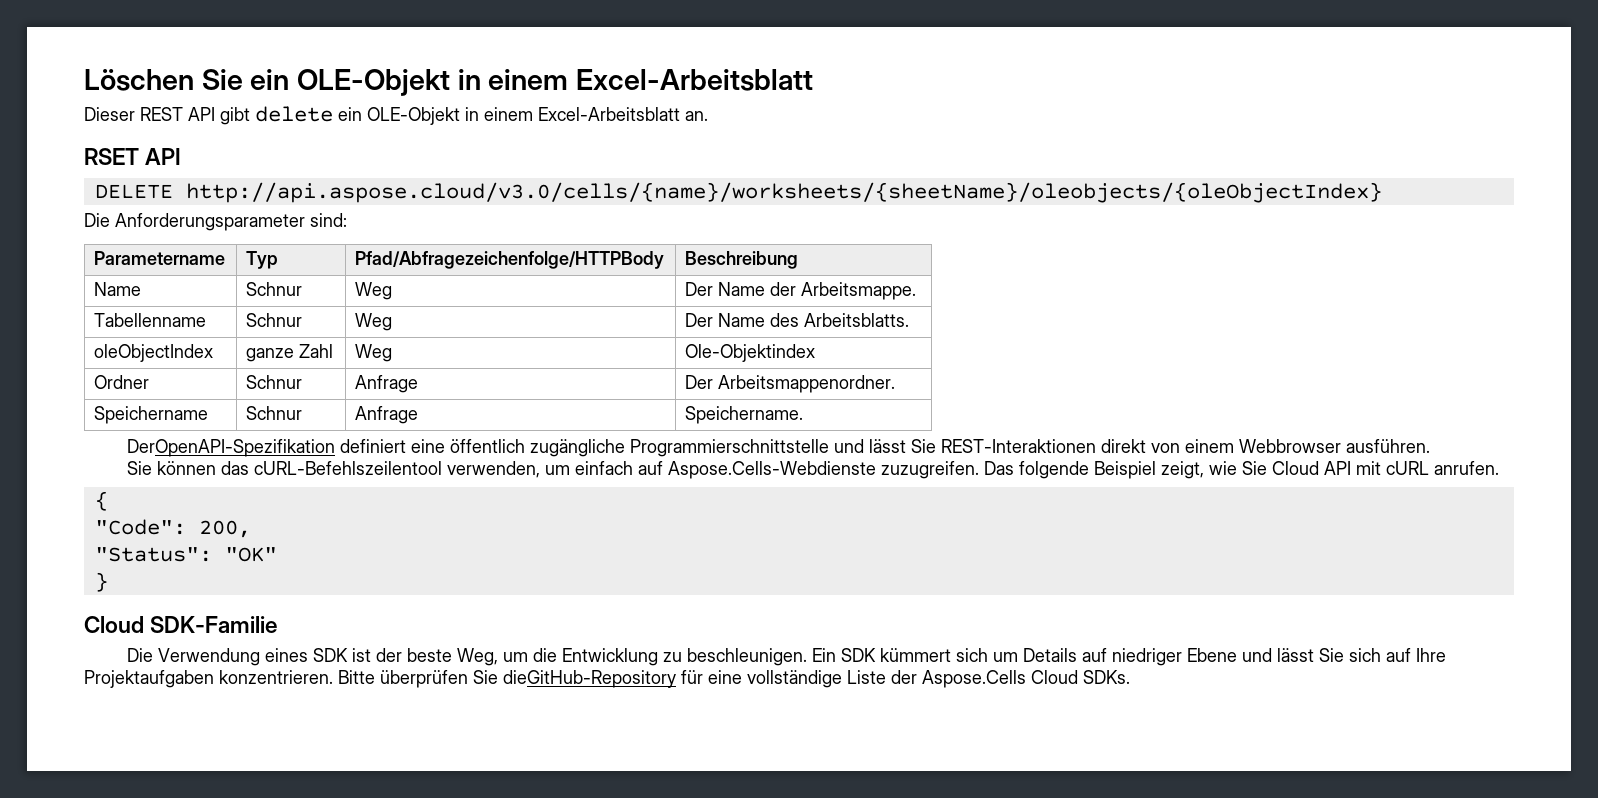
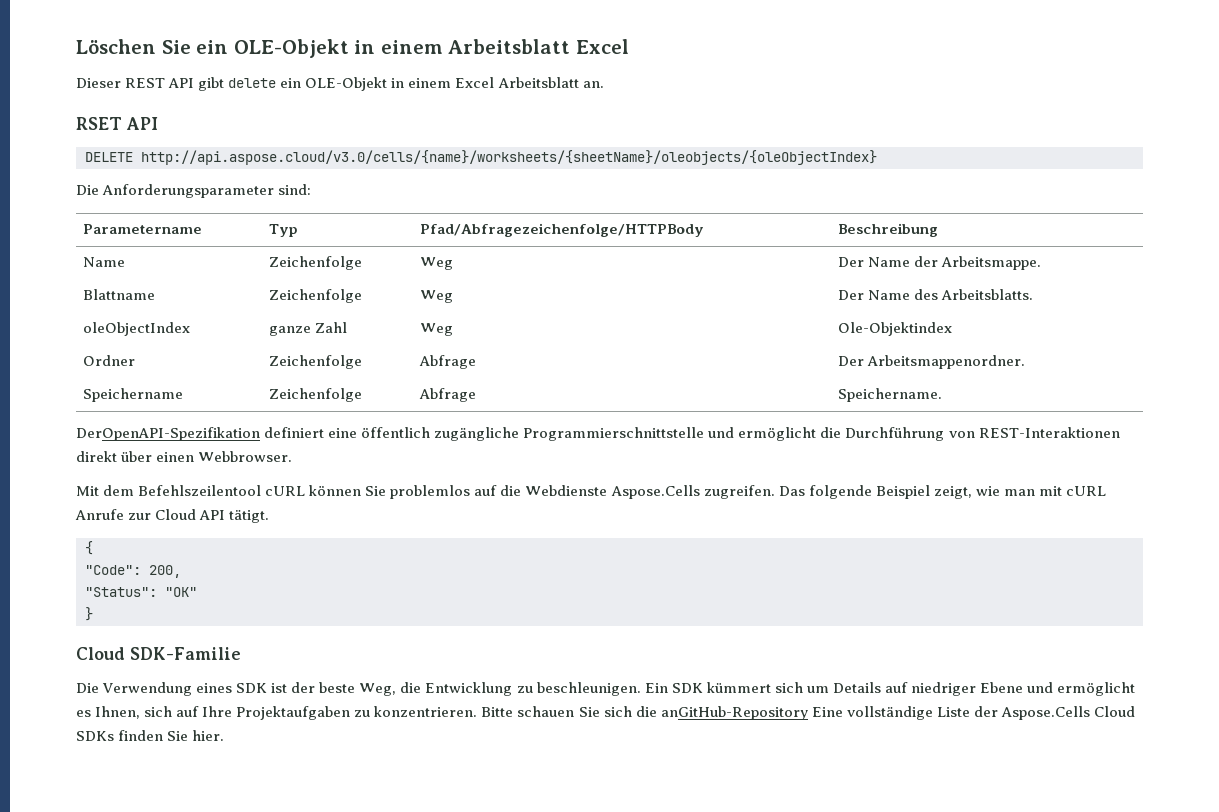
[576,69,814,91] Excel-Arbeitsblatt -> [448,39,629,54] Arbeitsblatt Excel
[538,107,680,121] Excel-Arbeitsblatt -> [455,77,579,88] Excel Arbeitsblatt
[246,282,303,296] Schnur -> [268,256,362,270] Zeichenfolge
[94,313,207,327] [246,313,303,327] Tabellenname | Schnur -> [82,289,155,300] [268,289,362,303] Blattname | Zeichenfolge
[246,375,303,389] [355,375,419,393] Schnur | Anfrage -> [268,355,362,369] [418,355,476,369] Zeichenfolge | Abfrage
[246,406,303,420] [355,406,419,424] Schnur | Anfrage -> [268,388,362,402] [418,388,476,402] Zeichenfolge | Abfrage
[868,439,1430,453] [126,461,979,479] lässt Sie REST-Interaktionen direkt von einem Webbrowser ausführen. // Sie können das cURL-Befehlszeilentool verwenden, um einfach auf Aspose.Cells-Webdienste zuzugreifen. -> [738,427,1120,441] [76,451,293,462] [76,485,775,499] ermöglicht die Durchführung von REST-Interaktionen direkt über einen Webbrowser. // Mit dem Befehlszeilentool cURL können Sie problemlos auf die Webdienste Aspose.Cells zugreifen.
[1241,461,1499,475] Sie Cloud API mit cURL anrufen. -> [1003,486,1106,496] [75,509,270,523] man mit cURL Anrufe zur Cloud API tätigt.
[502,652,528,662] um -> (397, 689) none
[1276,648,1344,662] lässt Sie -> [1057,682,1136,696] [76,706,141,719] ermöglicht es Ihnen,
(214, 679) none -> [354,710,371,717] zu
[380,670,742,688] überprüfen Sie dieGitHub-Repository für eine -> [517,706,843,720] schauen Sie sich die anGitHub-Repository Eine
[1083,670,1130,684] SDKs. -> [76,730,225,741] SDKs finden Sie hier.

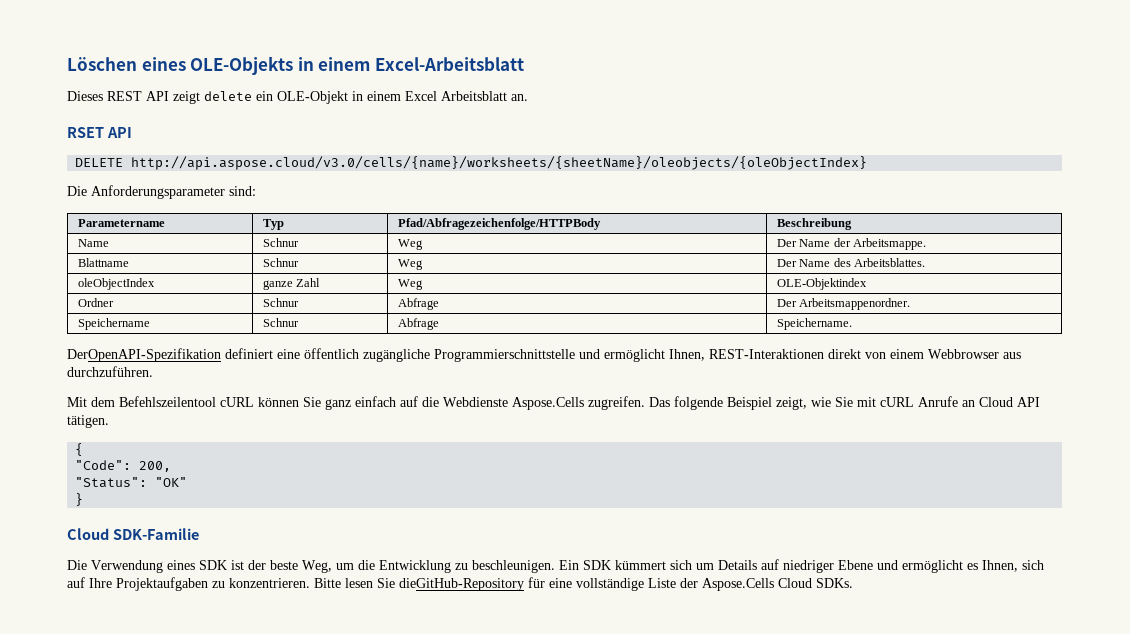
[161,39,629,58] [76,78,121,88] Sie ein OLE-Objekt in einem Arbeitsblatt Excel // Dieser -> [141,56,524,75] [67,91,103,101] eines OLE-Objekts in einem Excel-Arbeitsblatt // Dieses
[198,77,225,91] gibt -> [173,91,200,104] zeigt
[268,256,362,270] Zeichenfolge -> [262,238,299,247] Schnur
[268,289,362,303] Zeichenfolge -> [262,258,299,267] Schnur
[940,289,1033,300] Arbeitsblatts. -> [854,258,926,267] Arbeitsblattes.
[837,322,952,336] Ole-Objektindex -> [776,278,867,290] OLE-Objektindex
[268,355,362,369] Zeichenfolge -> [262,298,299,307] Schnur
[268,388,362,402] Zeichenfolge -> [262,318,299,327] Schnur
[820,427,1120,441] [76,451,293,462] die Durchführung von REST-Interaktionen direkt über einen Webbrowser. -> [669,349,1021,361] [67,366,153,377] Ihnen, REST-Interaktionen direkt von einem Webbrowser aus durchzuführen.
[390,485,471,499] problemlos -> [325,396,396,410] ganz einfach
[1003,489,1035,496] man -> [835,397,853,407] Sie
[128,513,152,520] zur -> [962,400,975,407] an
[229,509,270,523] tätigt. -> [67,415,109,428] tätigen.
(397, 689) none -> [336,563,354,570] um
[517,706,843,720] schauen Sie sich die anGitHub-Repository Eine -> [345,577,572,591] lesen Sie dieGitHub-Repository für eine
[76,730,225,741] SDKs finden Sie hier. -> [816,578,853,588] SDKs.

